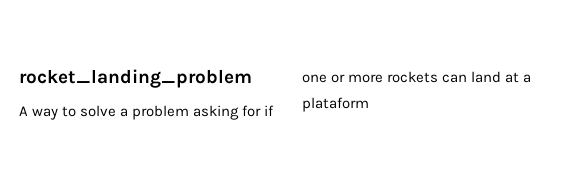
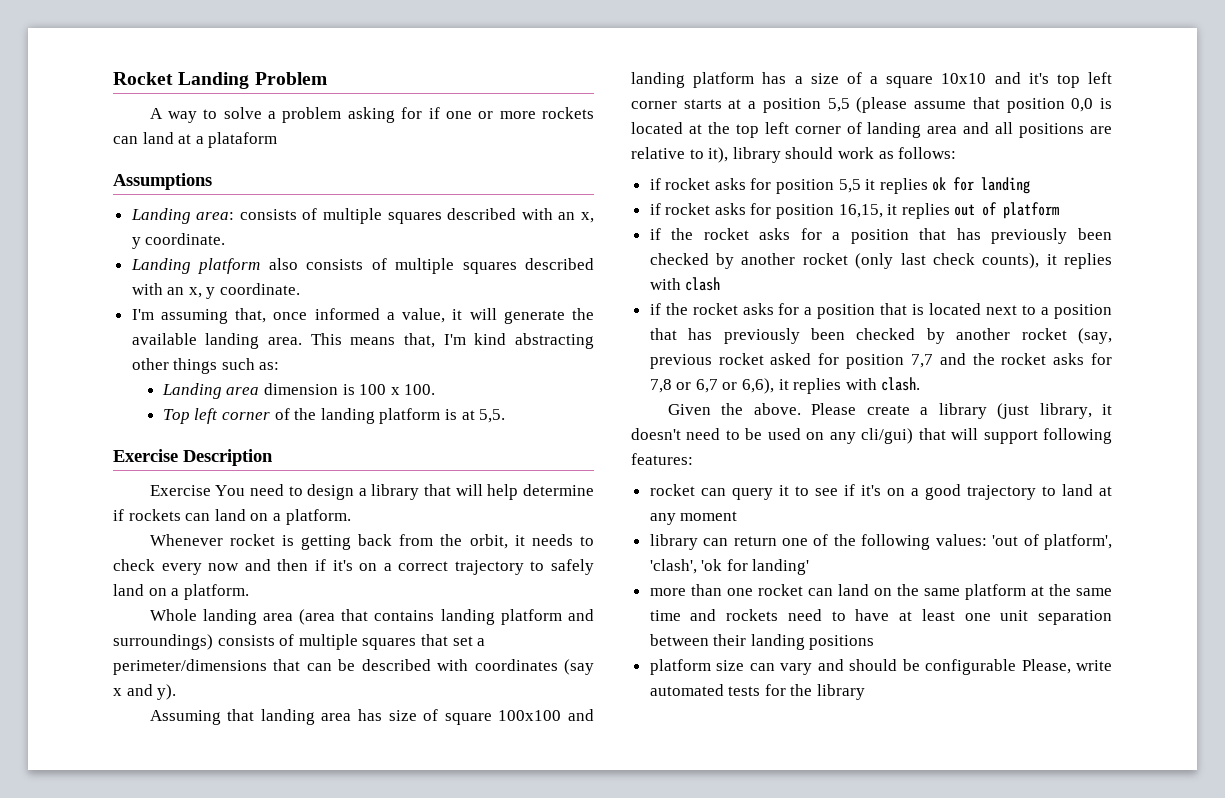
[19,69,252,88] rocket_landing_problem -> [113,72,327,89] Rocket Landing Problem
(369, 104) none -> [113,173,212,190] [130,208,595,224] [131,233,226,249] [130,258,594,274] [131,283,301,299] [131,308,595,324] [131,333,595,349] [131,358,280,374] [161,383,436,399] [162,408,506,424] [113,449,273,466] [149,484,594,500] [113,509,351,525] [149,534,594,550] [113,559,594,575] [113,584,249,600] [149,609,594,625] [113,634,486,650] [113,659,594,675] [113,684,177,700] [149,709,595,725] [631,72,1112,88] [631,97,1112,113] [631,122,1112,138] [631,147,957,163] [649,177,1031,194] [649,202,1060,219] [649,228,1112,244] [649,253,1112,269] [649,277,721,291] [649,303,1112,319] [649,328,1112,344] [649,353,1112,369] [649,377,921,394] [667,403,1112,419] [631,428,1112,444] [631,453,693,465] [649,484,1112,500] [649,511,738,525] [649,534,1112,550] [649,559,810,575] [649,584,1112,600] [649,609,1112,625] [649,634,875,650] [649,659,1112,675] [649,684,866,700] // Assumptions // Landing area: consists of multiple squares described with an x, y coordinate. // Landing platform also consists of multiple squares described with an x, y coordinate. // I'm assuming that, once informed a value, it will generate the available landing area. This means that, I'm kind abstracting other things such as: // Landing area dimension is 100 x 100. // Top left corner of the landing platform is at 5,5. // Exercise Description // Exercise You need to design a library that will help determine if rockets can land on a platform. // Whenever rocket is getting back from the orbit, it needs to check every now and then if it's on a correct trajectory to safely land on a platform. // Whole landing area (area that contains landing platform and surroundings) consists of multiple squares that set a perimeter/dimensions that can be described with coordinates (say x and y). // Assuming that landing area has size of square 100x100 and landing platform has a size of a square 10x10 and it's top left corner starts at a position 5,5 (please assume that position 0,0 is located at the top left corner of landing area and all positions are relative to it), library should work as follows: // if rocket asks for position 5,5 it replies ok for landing // if rocket asks for position 16,15, it replies out of platform // if the rocket asks for a position that has previously been checked by another rocket (only last check counts), it replies with clash // if the rocket asks for a position that is located next to a position that has previously been checked by another rocket (say, previous rocket asked for position 7,7 and the rocket asks for 7,8 or 6,7 or 6,6), it replies with clash. // Given the above. Please create a library (just library, it doesn't need to be used on any cli/gui) that will support following features: // rocket can query it to see if it's on a good trajectory to land at any moment // library can return one of the following values: 'out of platform', 'clash', 'ok for landing' // more than one rocket can land on the same platform at the same time and rockets need to have at least one unit separation between their landing positions // platform size can vary and should be configurable Please, write automated tests for the library

